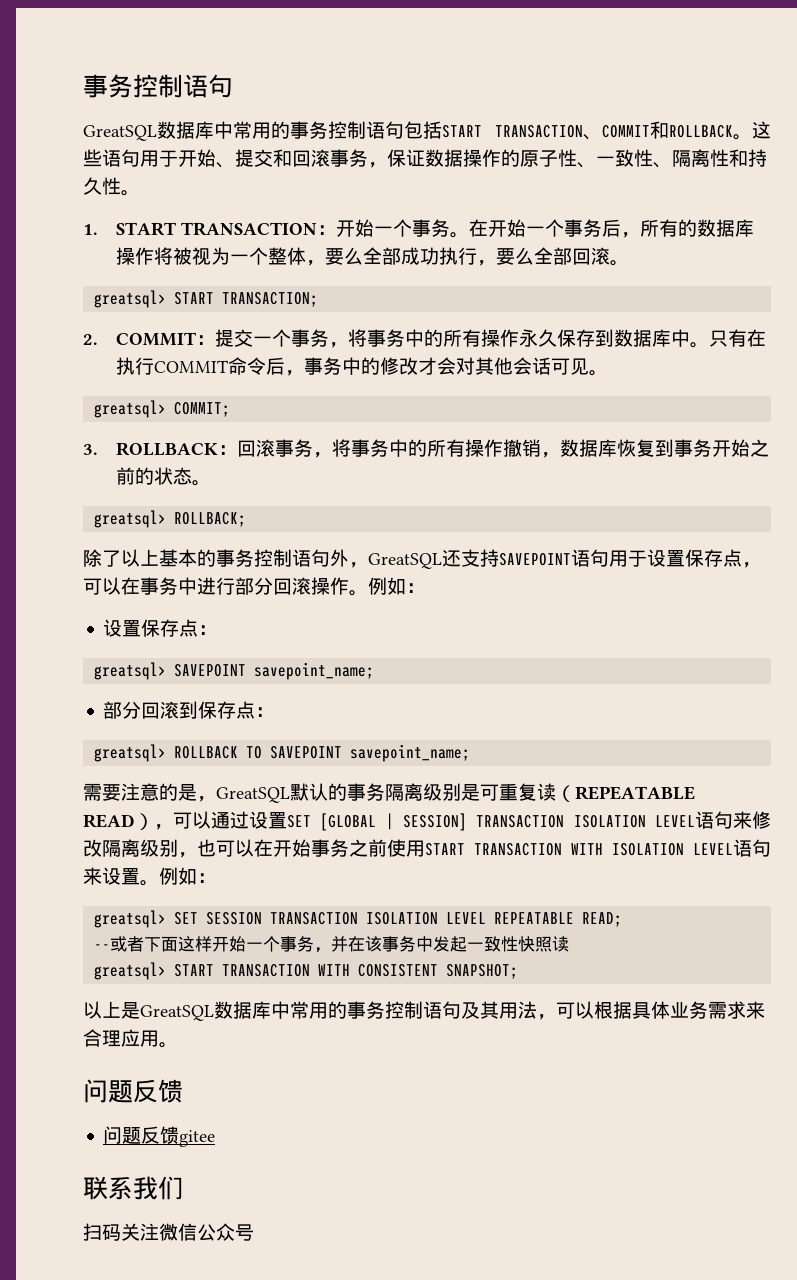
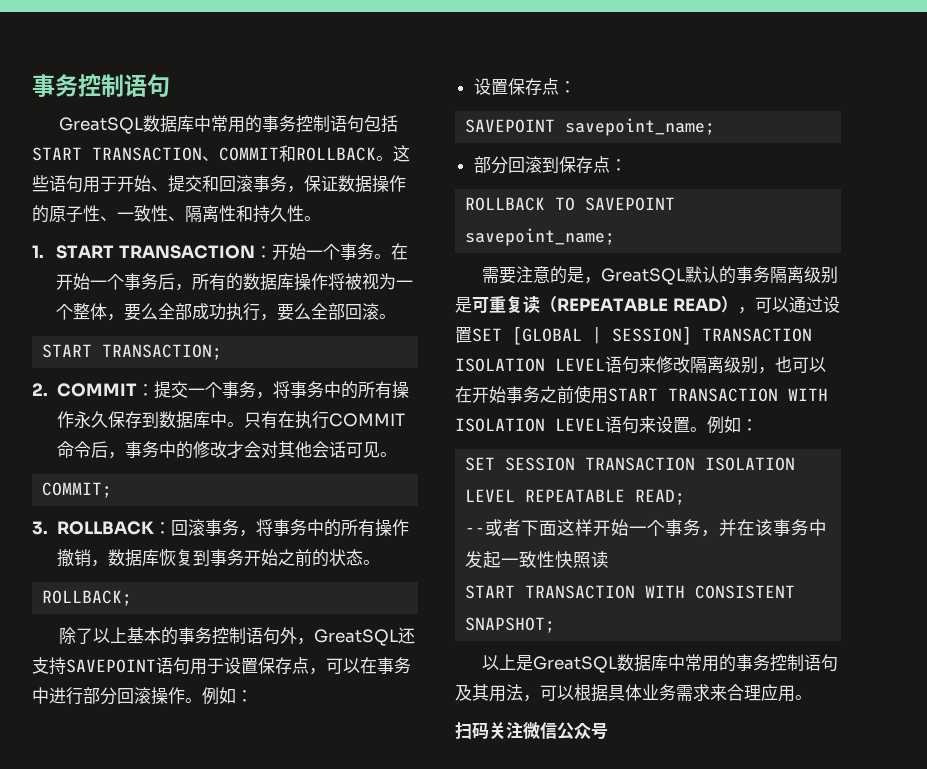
[94,290,167,308] greatsql> -> (397, 316) none
[94,400,167,418] greatsql> -> (397, 454) none
[94,510,167,528] greatsql> -> (380, 562) none
[94,662,167,680] greatsql> -> (576, 87) none
[94,744,167,762] greatsql> -> (627, 165) none
[94,910,167,928] greatsql> -> (758, 425) none
[94,962,167,980] greatsql> -> (610, 559) none
[83,1079,183,1103] [103,1126,216,1147] [83,1176,183,1200] // 问题反馈 // 问题反馈gitee // 联系我们 -> (812, 697) none

